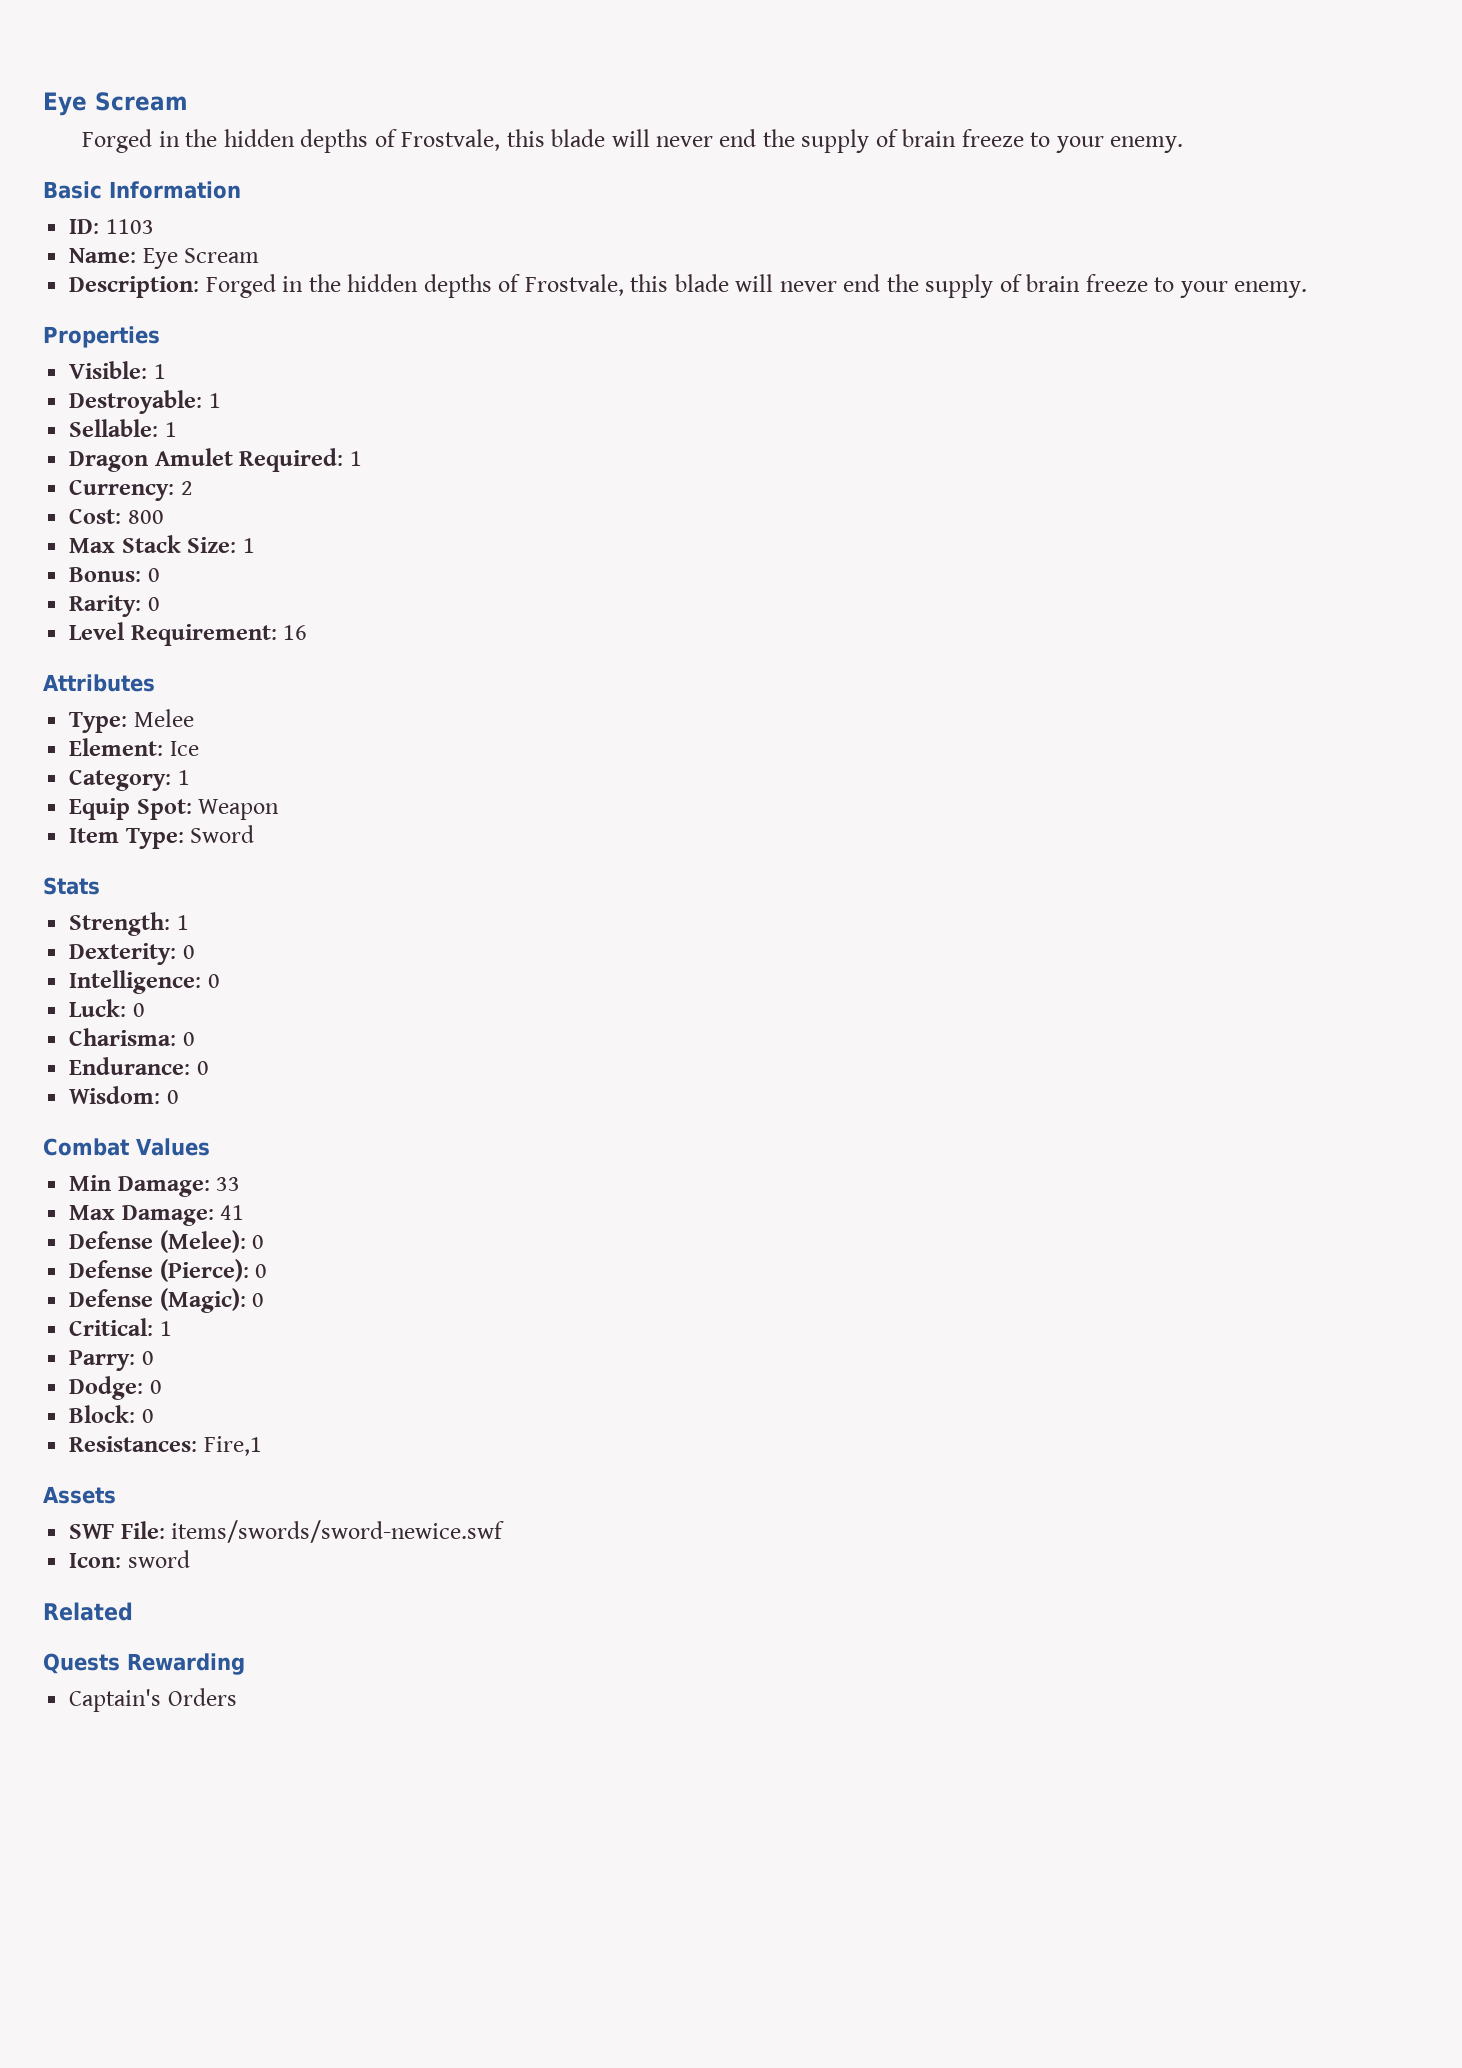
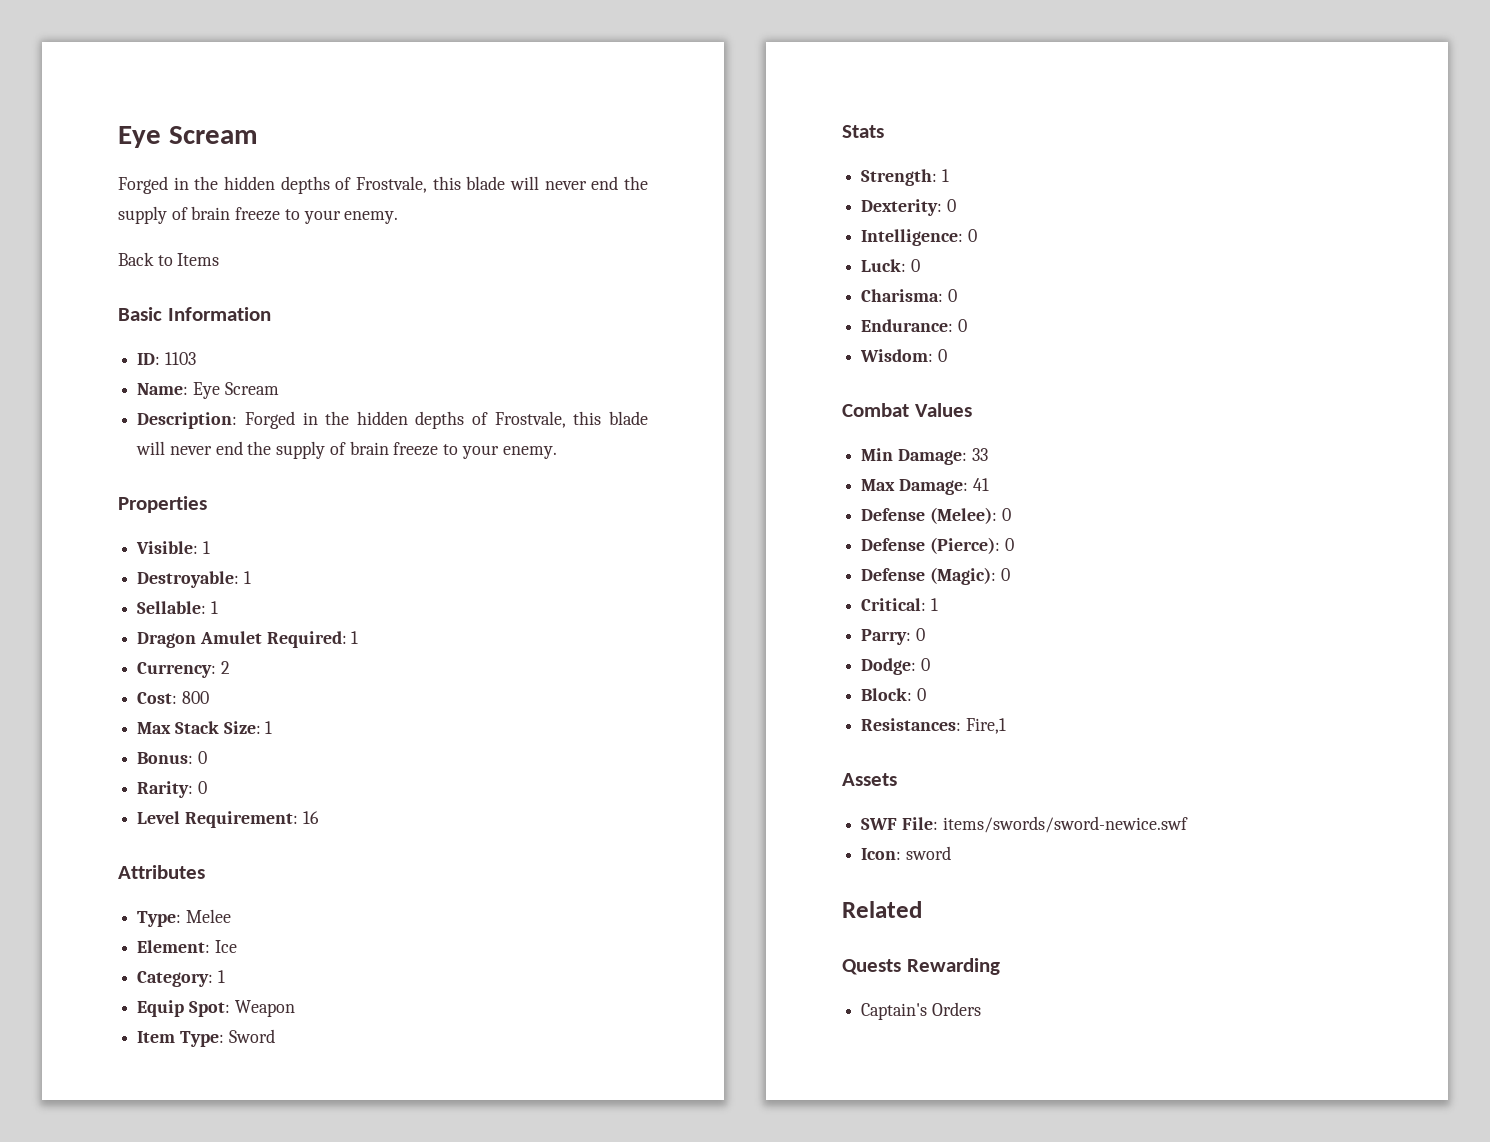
(1184, 144) none -> [118,252,220,266] // Back to Items

